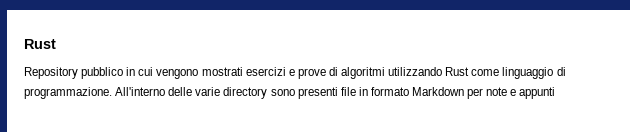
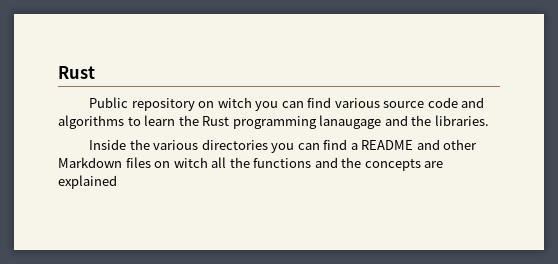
[24,67,566,79] [24,87,556,99] Repository pubblico in cui vengono mostrati esercizi e prove di algoritmi utilizzando Rust come linguaggio di programmazione. All'interno delle varie directory sono presenti file in formato Markdown per note e appunti -> [89,97,485,111] [58,115,489,129] [89,139,478,153] [58,157,444,171] [58,175,117,189] Public repository on witch you can find various source code and algorithms to learn the Rust programming lanaugage and the libraries. // Inside the various directories you can find a README and other Markdown files on witch all the functions and the concepts are explained

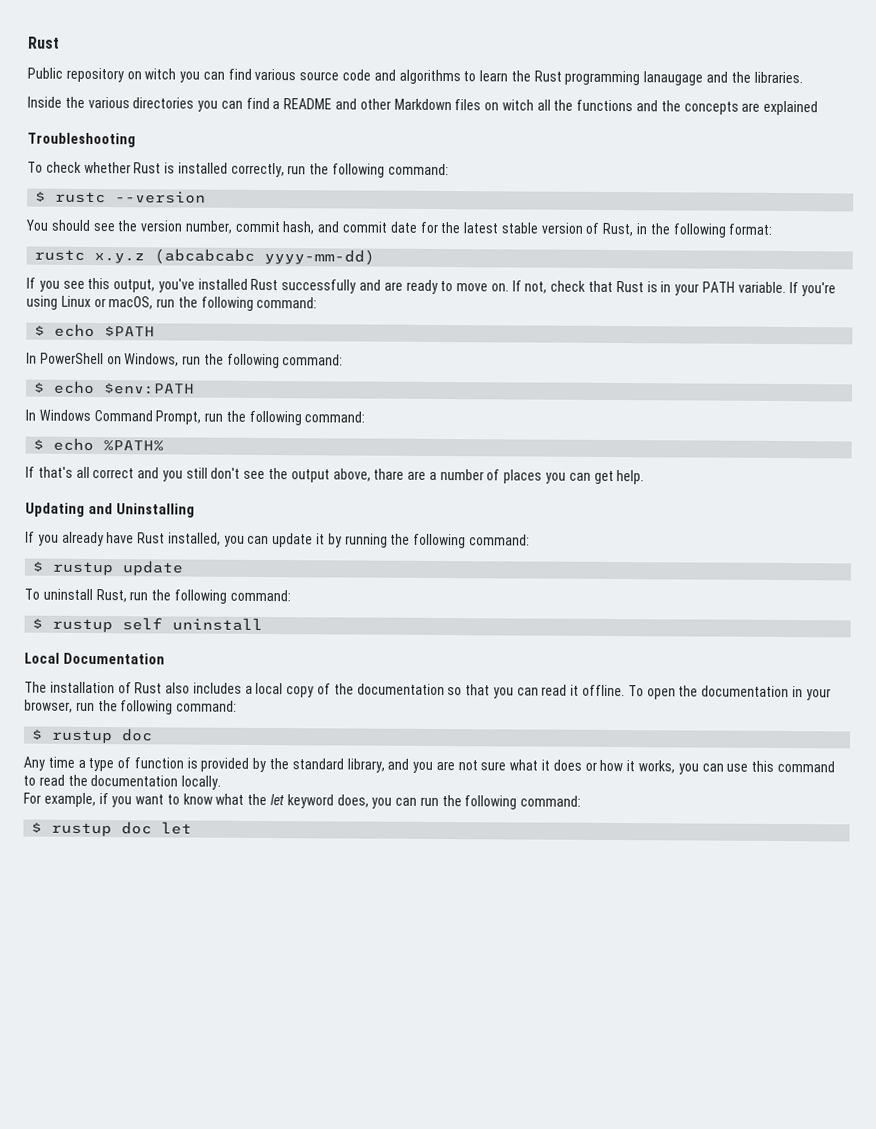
(117, 182) none -> [27,132,136,148] [27,161,449,178] [35,191,207,204] [25,219,773,238] [34,248,376,266] [26,277,837,297] [26,295,318,311] [34,323,156,338] [26,352,344,369] [33,380,196,395] [25,409,366,426] [33,437,165,452] [25,466,645,485] [25,502,195,518] [25,531,530,549] [32,560,185,576] [24,588,291,604] [32,617,264,633] [24,652,165,665] [24,681,831,701] [24,699,238,715] [31,728,154,744] [23,756,835,775] [23,774,222,790] [23,792,582,810] [31,821,193,837] // Troubleshooting // To check whether Rust is installed correctly, run the following command: // $ rustc --version // You should see the version number, commit hash, and commit date for the latest stable version of Rust, in the following format: // rustc x.y.z (abcabcabc yyyy-mm-dd) // If you see this output, you've installed Rust successfully and are ready to move on. If not, check that Rust is in your PATH variable. If you're using Linux or macOS, run the following command: // $ echo $PATH // In PowerShell on Windows, run the following command: // $ echo $env:PATH // In Windows Command Prompt, run the following command: // $ echo %PATH% // If that's all correct and you still don't see the output above, thare are a number of places you can get help. // Updating and Uninstalling // If you already have Rust installed, you can update it by running the following command: // $ rustup update // To uninstall Rust, run the following command: // $ rustup self uninstall // Local Documentation // The installation of Rust also includes a local copy of the documentation so that you can read it offline. To open the documentation in your browser, run the following command: // $ rustup doc // Any time a type of function is provided by the standard library, and you are not sure what it does or how it works, you can use this command to read the documentation locally. // For example, if you want to know what the let keyword does, you can run the following command: // $ rustup doc let

